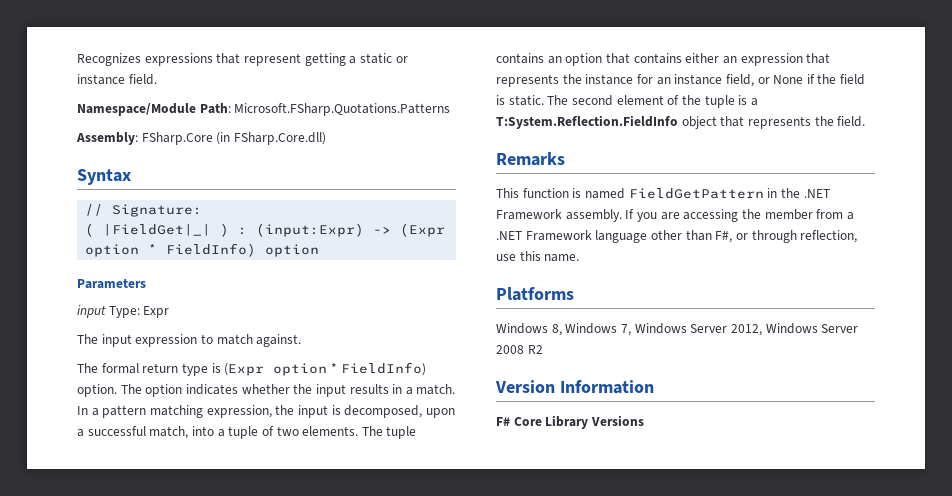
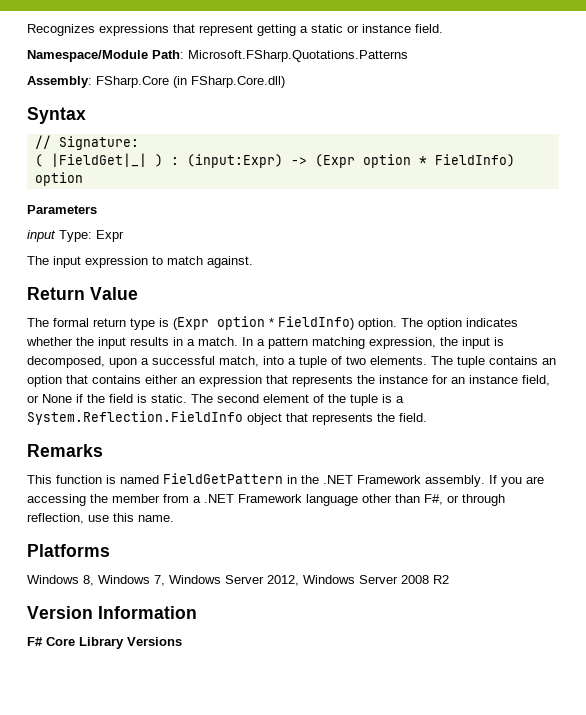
(302, 340) none -> [27,287,138,300] // Return Value
[496,115,678,129] T:System.Reflection.FieldInfo -> [27,411,243,425] System.Reflection.FieldInfo

